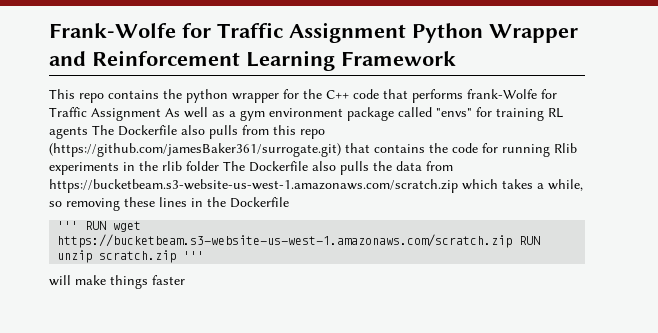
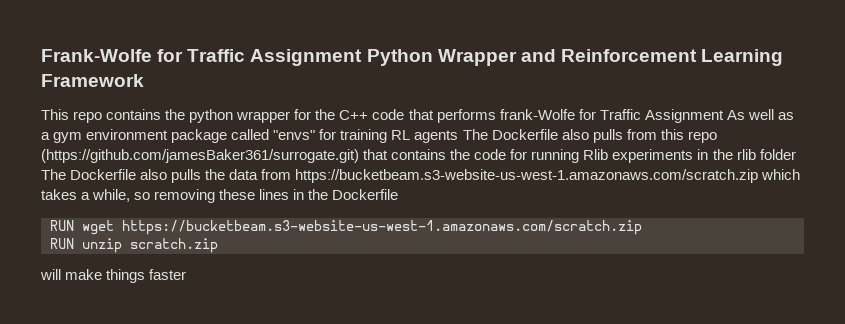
[57,221,79,230] ''' -> (399, 194) none
(513, 241) none -> (642, 227) //
[183,251,205,260] ''' -> (218, 245) none

